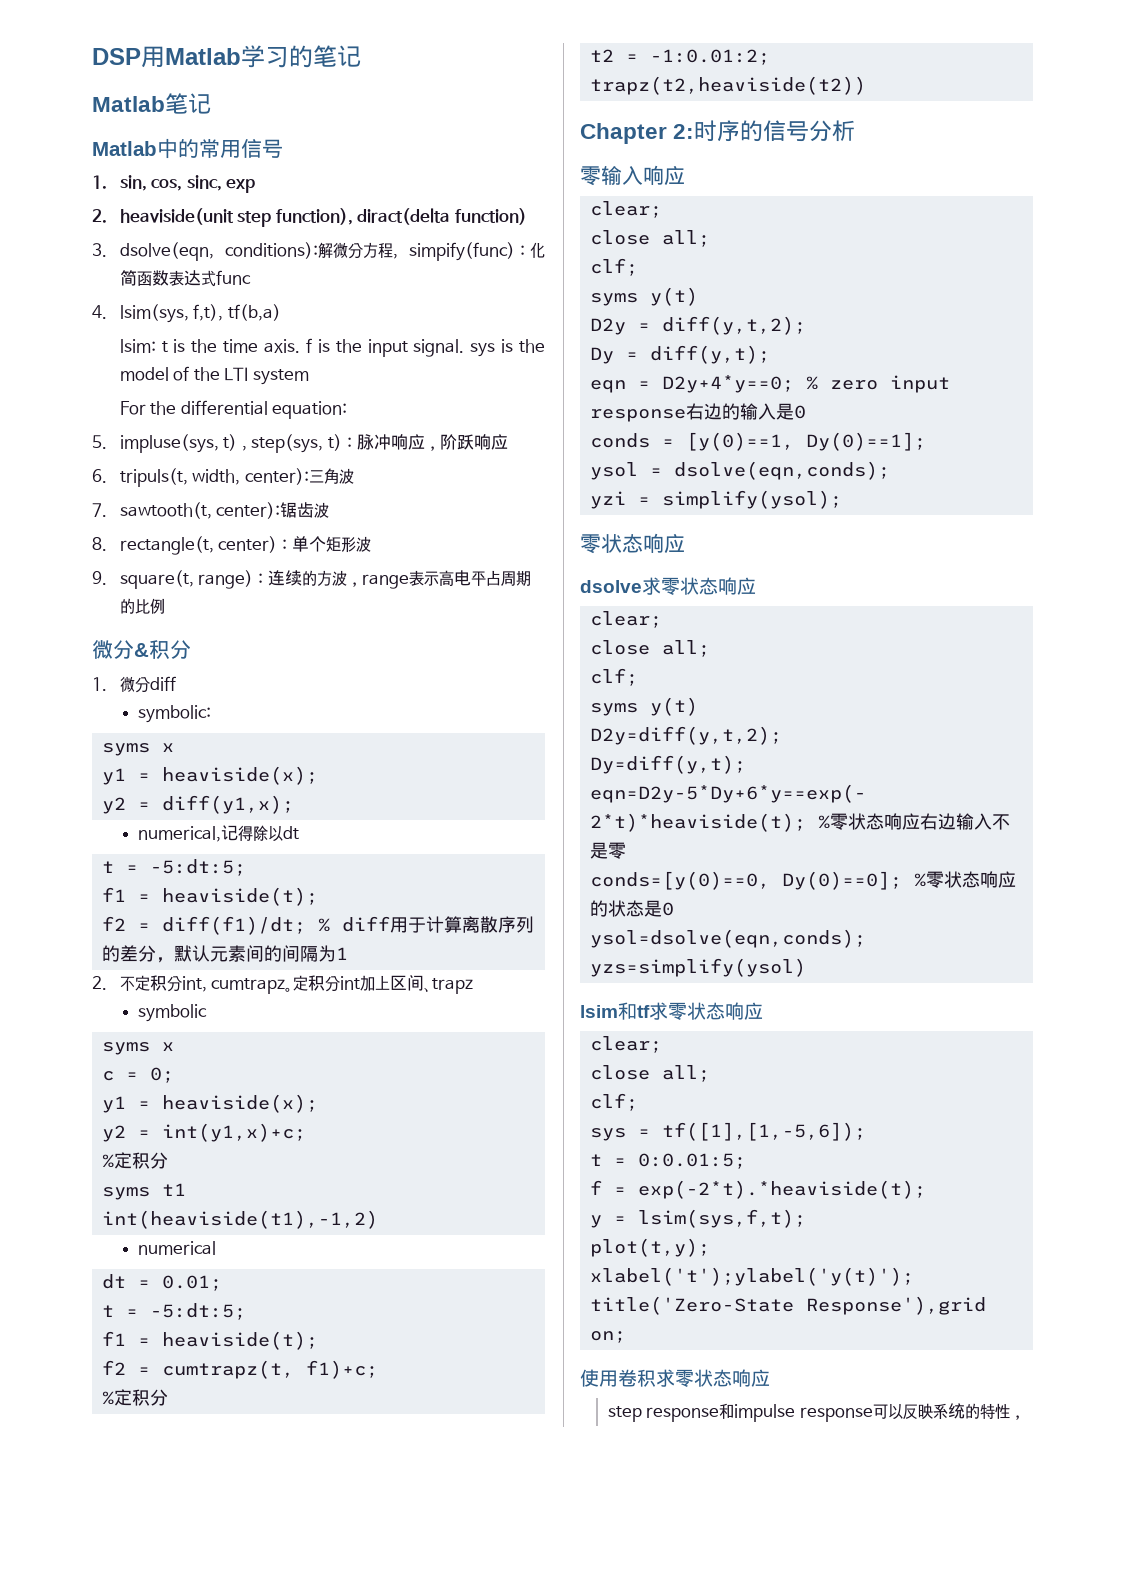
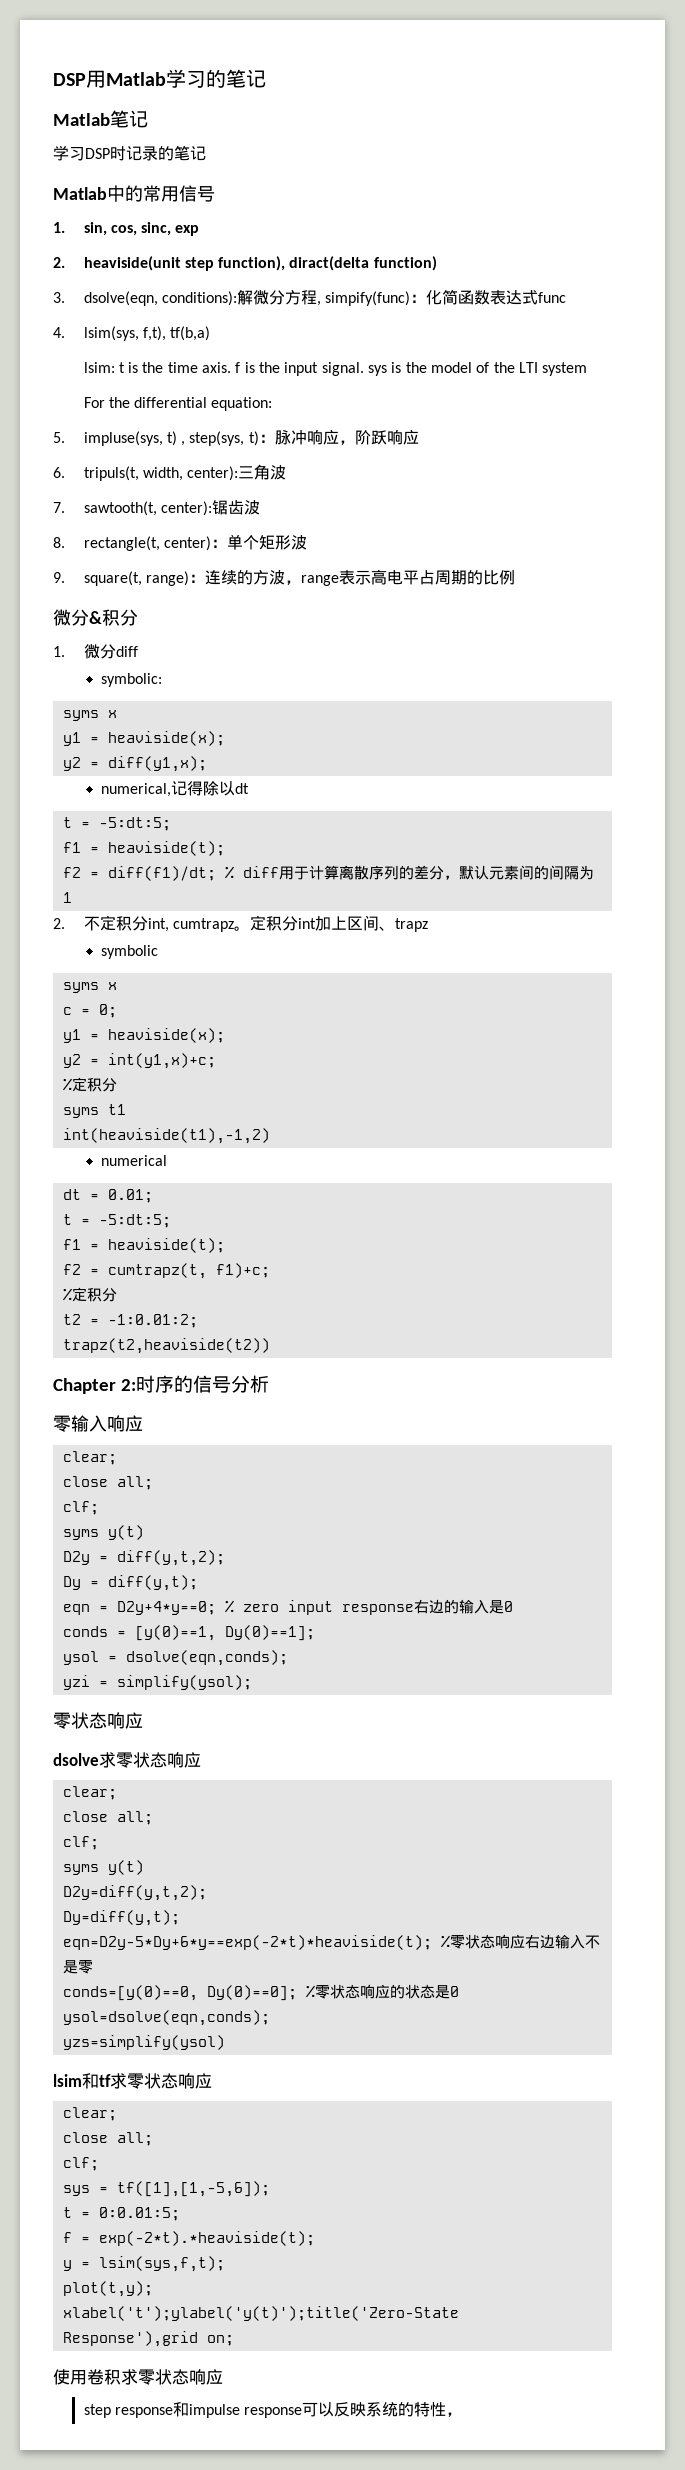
(211, 103) none -> [53,145,206,161] // 学习DSP时记录的笔记

